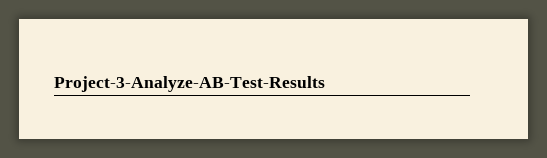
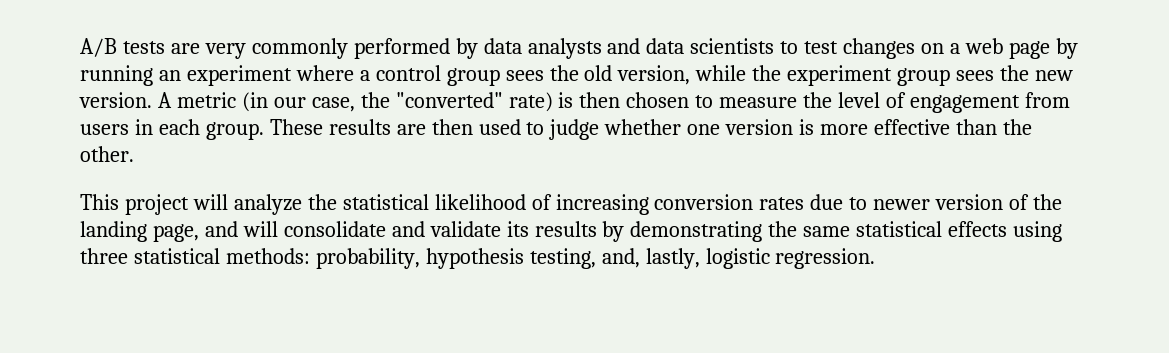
[54,76,325,92] Project-3-Analyze-AB-Test-Results -> [80,38,1078,59] [80,65,1073,86] [79,92,1070,113] [80,119,1032,140] [80,146,134,162] [80,194,1063,215] [80,221,1063,242] [80,248,876,269] A/B tests are very commonly performed by data analysts and data scientists to test changes on a web page by running an experiment where a control group sees the old version, while the experiment group sees the new version. A metric (in our case, the "converted" rate) is then chosen to measure the level of engagement from users in each group. These results are then used to judge whether one version is more effective than the other. // This project will analyze the statistical likelihood of increasing conversion rates due to newer version of the landing page, and will consolidate and validate its results by demonstrating the same statistical effects using three statistical methods: probability, hypothesis testing, and, lastly, logistic regression.

